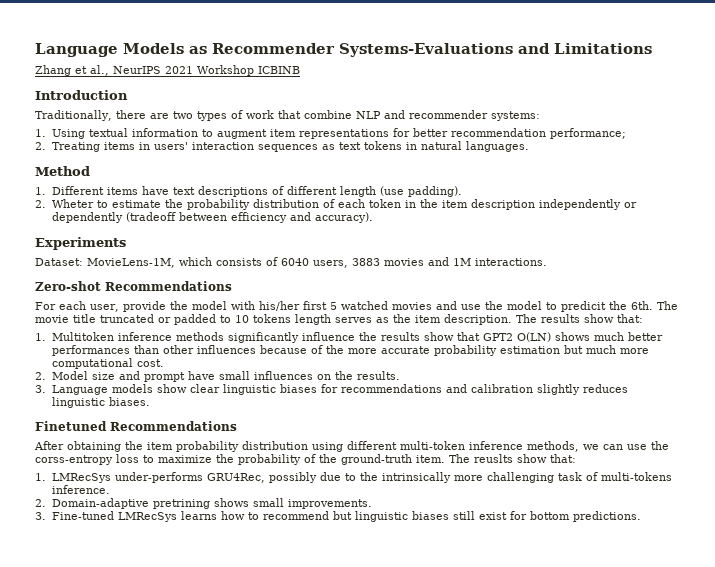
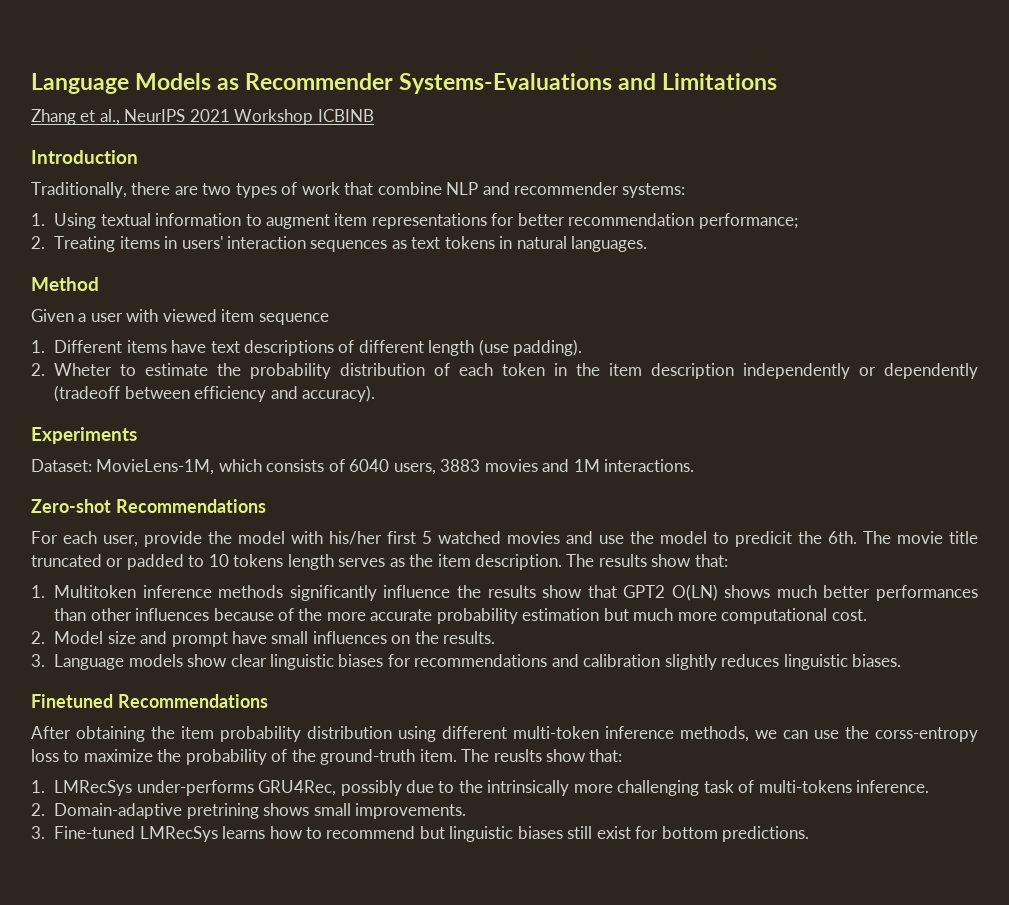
(90, 171) none -> [31,309,329,325] // Given a user with viewed item sequence

